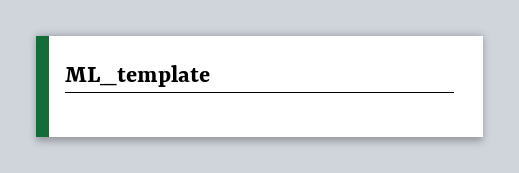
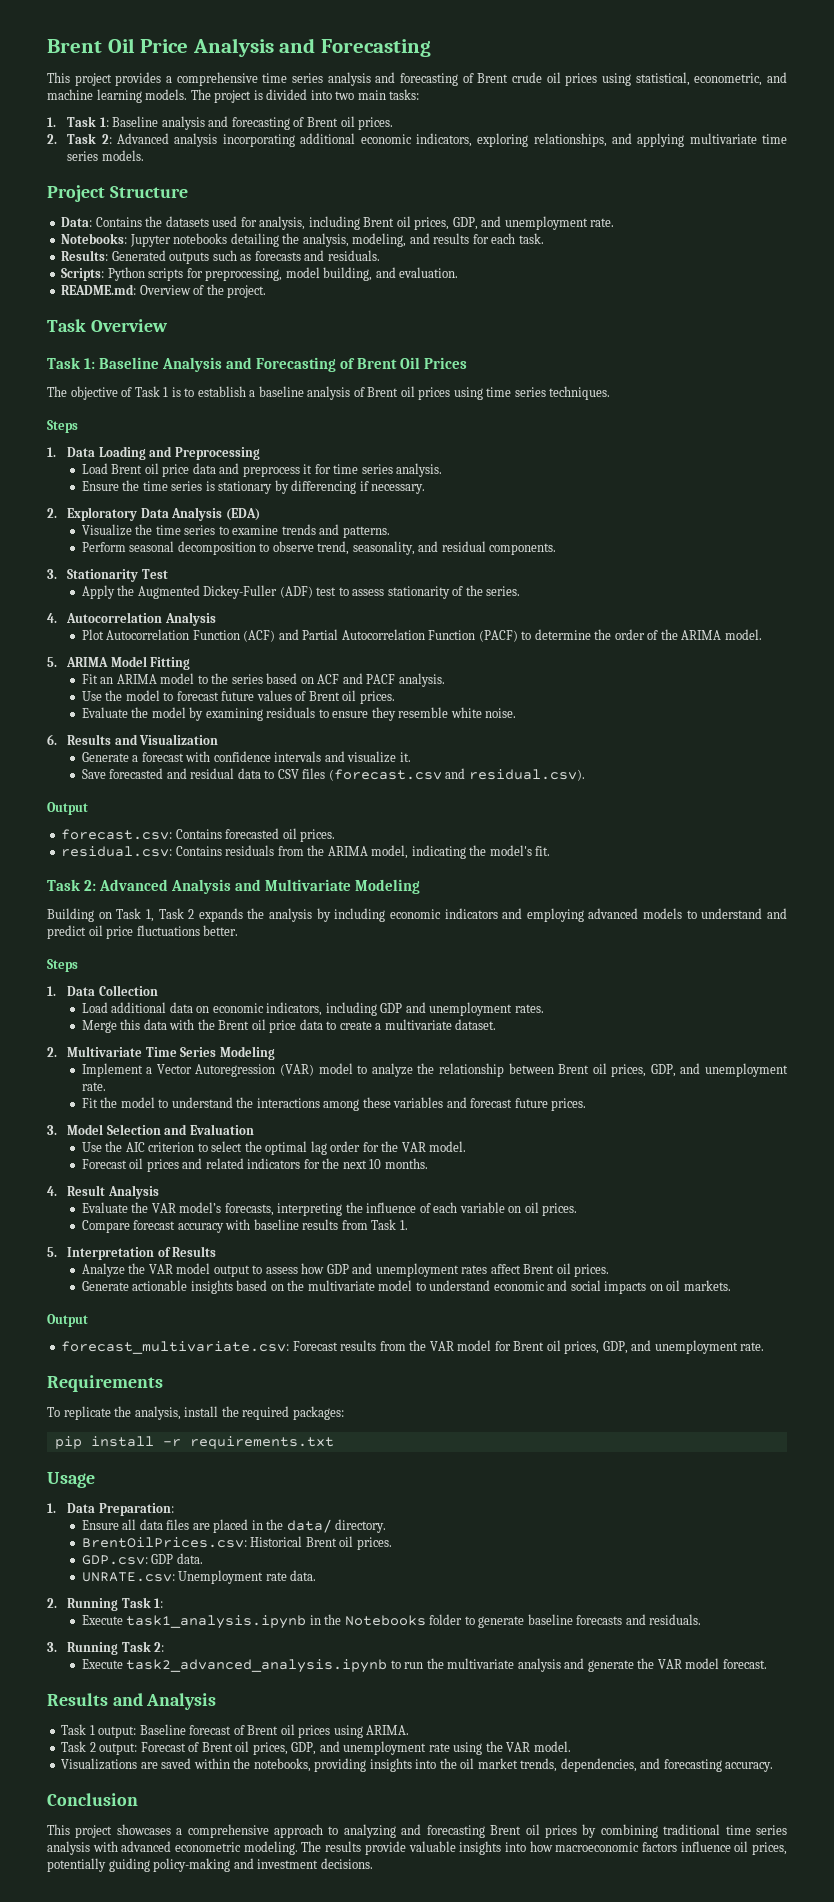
[65,65,210,87] ML_template -> [47,38,431,57] [47,72,787,86] [47,89,420,103] [47,116,394,130] [47,133,787,147] [67,150,144,161] [47,185,188,202] [61,216,615,230] [61,233,544,247] [61,250,380,264] [61,267,459,281] [61,284,267,298] [47,319,168,332] [47,357,468,372] [47,386,611,400] [47,420,78,433] [47,446,260,460] [81,463,443,477] [81,480,426,494] [47,507,260,521] [81,524,390,538] [81,541,557,555] [47,569,168,582] [81,585,521,599] [47,612,216,626] [81,629,762,642] [47,656,191,670] [81,673,445,687] [81,690,395,704] [81,707,517,721] [47,734,219,745] [81,751,411,763] [81,768,585,781] [47,802,88,815] [61,828,336,842] [61,845,551,859] [47,879,421,894] [47,908,788,922] [47,925,239,939] [47,959,78,972] [47,985,158,996] [81,1002,544,1016] [81,1019,497,1033] [47,1046,275,1060] [81,1063,789,1077] [81,1082,106,1091] [81,1097,587,1111] [47,1124,254,1135] [81,1141,467,1155] [81,1158,428,1172] [47,1185,159,1199] [81,1202,578,1216] [81,1219,408,1233] [47,1246,217,1260] [81,1263,610,1277] [81,1280,731,1294] [47,1314,88,1327] [61,1340,765,1354] [47,1375,163,1392] [47,1406,344,1420] [54,1436,334,1449] [47,1472,95,1488] [47,1503,174,1516] [81,1519,387,1533] [81,1536,392,1550] [81,1553,203,1565] [81,1570,317,1584] [47,1597,164,1611] [81,1614,702,1629] [47,1641,165,1655] [81,1658,767,1673] [47,1693,217,1710] [61,1724,410,1738] [61,1741,571,1755] [61,1758,774,1772] [47,1793,138,1806] [47,1824,787,1838] [47,1841,787,1855] [47,1858,373,1872] Brent Oil Price Analysis and Forecasting // This project provides a comprehensive time series analysis and forecasting of Brent crude oil prices using statistical, econometric, and machine learning models. The project is divided into two main tasks: // 1. Task 1: Baseline analysis and forecasting of Brent oil prices. // 2. Task 2: Advanced analysis incorporating additional economic indicators, exploring relationships, and applying multivariate time series models. // Project Structure // Data: Contains the datasets used for analysis, including Brent oil prices, GDP, and unemployment rate. // Notebooks: Jupyter notebooks detailing the analysis, modeling, and results for each task. // Results: Generated outputs such as forecasts and residuals. // Scripts: Python scripts for preprocessing, model building, and evaluation. // README.md: Overview of the project. // Task Overview // Task 1: Baseline Analysis and Forecasting of Brent Oil Prices // The objective of Task 1 is to establish a baseline analysis of Brent oil prices using time series techniques. // Steps // 1. Data Loading and Preprocessing // Load Brent oil price data and preprocess it for time series analysis. // Ensure the time series is stationary by differencing if necessary. // 2. Exploratory Data Analysis (EDA) // Visualize the time series to examine trends and patterns. // Perform seasonal decomposition to observe trend, seasonality, and residual components. // 3. Stationarity Test // Apply the Augmented Dickey-Fuller (ADF) test to assess stationarity of the series. // 4. Autocorrelation Analysis // Plot Autocorrelation Function (ACF) and Partial Autocorrelation Function (PACF) to determine the order of the ARIMA model. // 5. ARIMA Model Fitting // Fit an ARIMA model to the series based on ACF and PACF analysis. // Use the model to forecast future values of Brent oil prices. // Evaluate the model by examining residuals to ensure they resemble white noise. // 6. Results and Visualization // Generate a forecast with confidence intervals and visualize it. // Save forecasted and residual data to CSV files (forecast.csv and residual.csv). // Output // forecast.csv: Contains forecasted oil prices. // residual.csv: Contains residuals from the ARIMA model, indicating the model's fit. // Task 2: Advanced Analysis and Multivariate Modeling // Building on Task 1, Task 2 expands the analysis by including economic indicators and employing advanced models to understand and predict oil price fluctuations better. // Steps // 1. Data Collection // Load additional data on economic indicators, including GDP and unemployment rates. // Merge this data with the Brent oil price data to create a multivariate dataset. // 2. Multivariate Time Series Modeling // Implement a Vector Autoregression (VAR) model to analyze the relationship between Brent oil prices, GDP, and unemployment rate. // Fit the model to understand the interactions among these variables and forecast future prices. // 3. Model Selection and Evaluation // Use the AIC criterion to select the optimal lag order for the VAR model. // Forecast oil prices and related indicators for the next 10 months. // 4. Result Analysis // Evaluate the VAR model’s forecasts, interpreting the influence of each variable on oil prices. // Compare forecast accuracy with baseline results from Task 1. // 5. Interpretation of Results // Analyze the VAR model output to assess how GDP and unemployment rates affect Brent oil prices. // Generate actionable insights based on the multivariate model to understand economic and social impacts on oil markets. // Output // forecast_multivariate.csv: Forecast results from the VAR model for Brent oil prices, GDP, and unemployment rate. // Requirements // To replicate the analysis, install the required packages: // pip install -r requirements.txt // Usage // 1. Data Preparation: // Ensure all data files are placed in the data/ directory. // BrentOilPrices.csv: Historical Brent oil prices. // GDP.csv: GDP data. // UNRATE.csv: Unemployment rate data. // 2. Running Task 1: // Execute task1_analysis.ipynb in the Notebooks folder to generate baseline forecasts and residuals. // 3. Running Task 2: // Execute task2_advanced_analysis.ipynb to run the multivariate analysis and generate the VAR model forecast. // Results and Analysis // Task 1 output: Baseline forecast of Brent oil prices using ARIMA. // Task 2 output: Forecast of Brent oil prices, GDP, and unemployment rate using the VAR model. // Visualizations are saved within the notebooks, providing insights into the oil market trends, dependencies, and forecasting accuracy. // Conclusion // This project showcases a comprehensive approach to analyzing and forecasting Brent oil prices by combining traditional time series analysis with advanced econometric modeling. The results provide valuable insights into how macroeconomic factors influence oil prices, potentially guiding policy-making and investment decisions.

